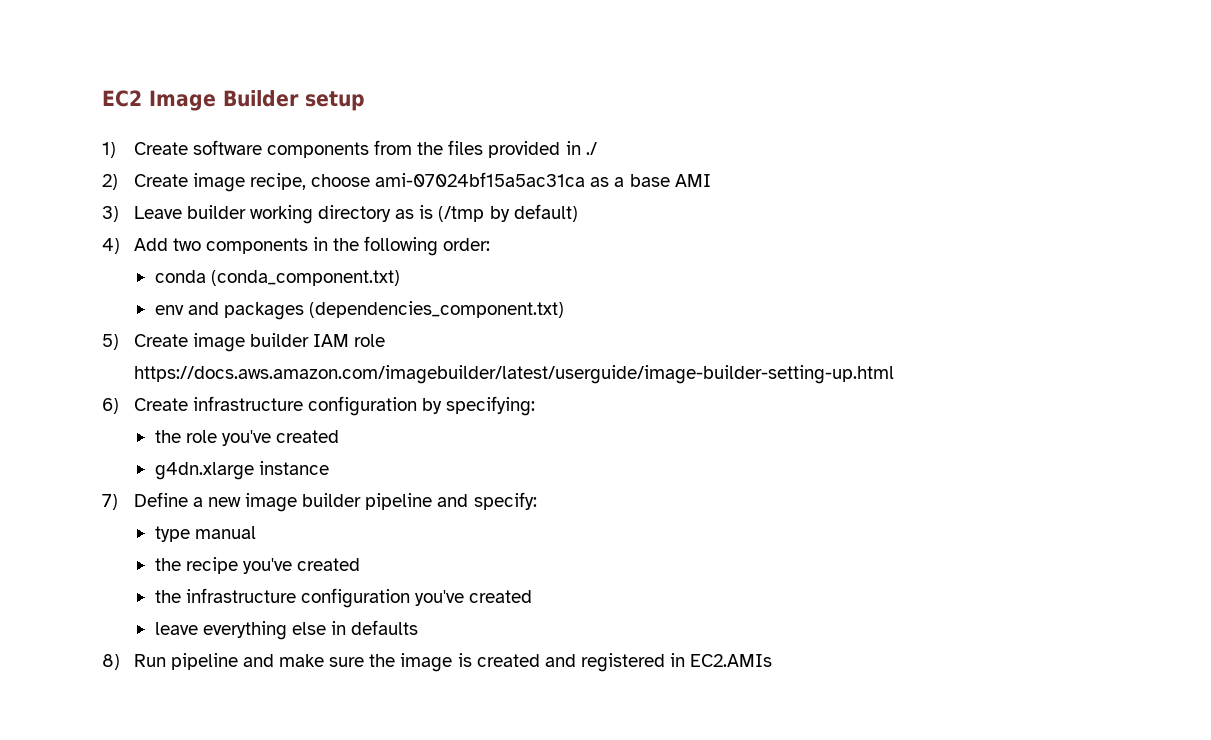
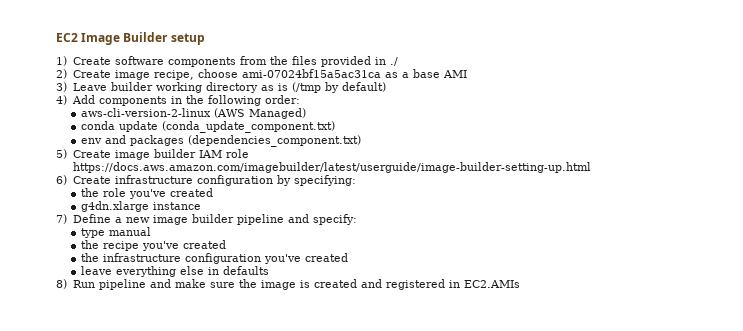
[172,238,201,251] two -> (95, 99) none
(491, 244) none -> [81,108,307,119] // aws-cli-version-2-linux (AWS Managed)
[210,270,400,286] (conda_component.txt) -> [119,121,336,133] update (conda_update_component.txt)

